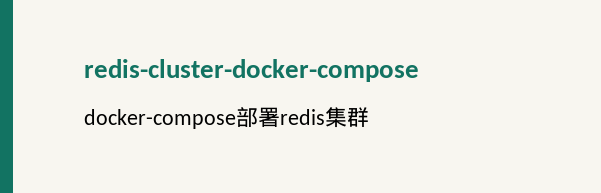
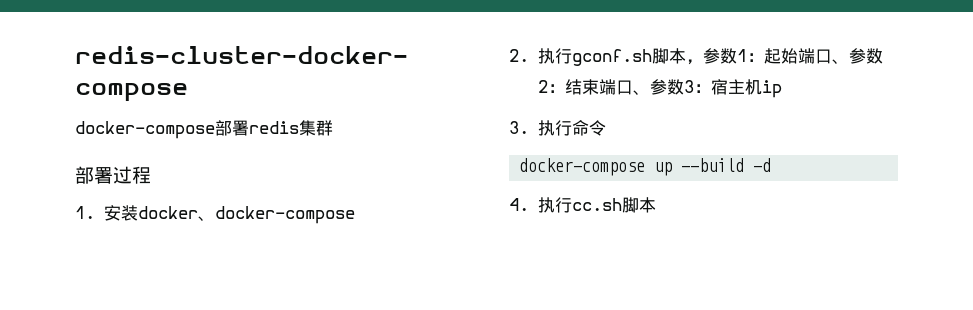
(369, 117) none -> [75,166,151,184] [75,205,355,224] [509,48,883,66] [537,79,782,98] [509,120,606,136] [519,158,772,176] [509,197,656,213] // 部署过程 // 1.安装docker、docker-compose // 2.执行gconf.sh脚本，参数1：起始端口、参数2：结束端口、参数3：宿主机ip // 3.执行命令 // docker-compose up --build -d // 4.执行cc.sh脚本

